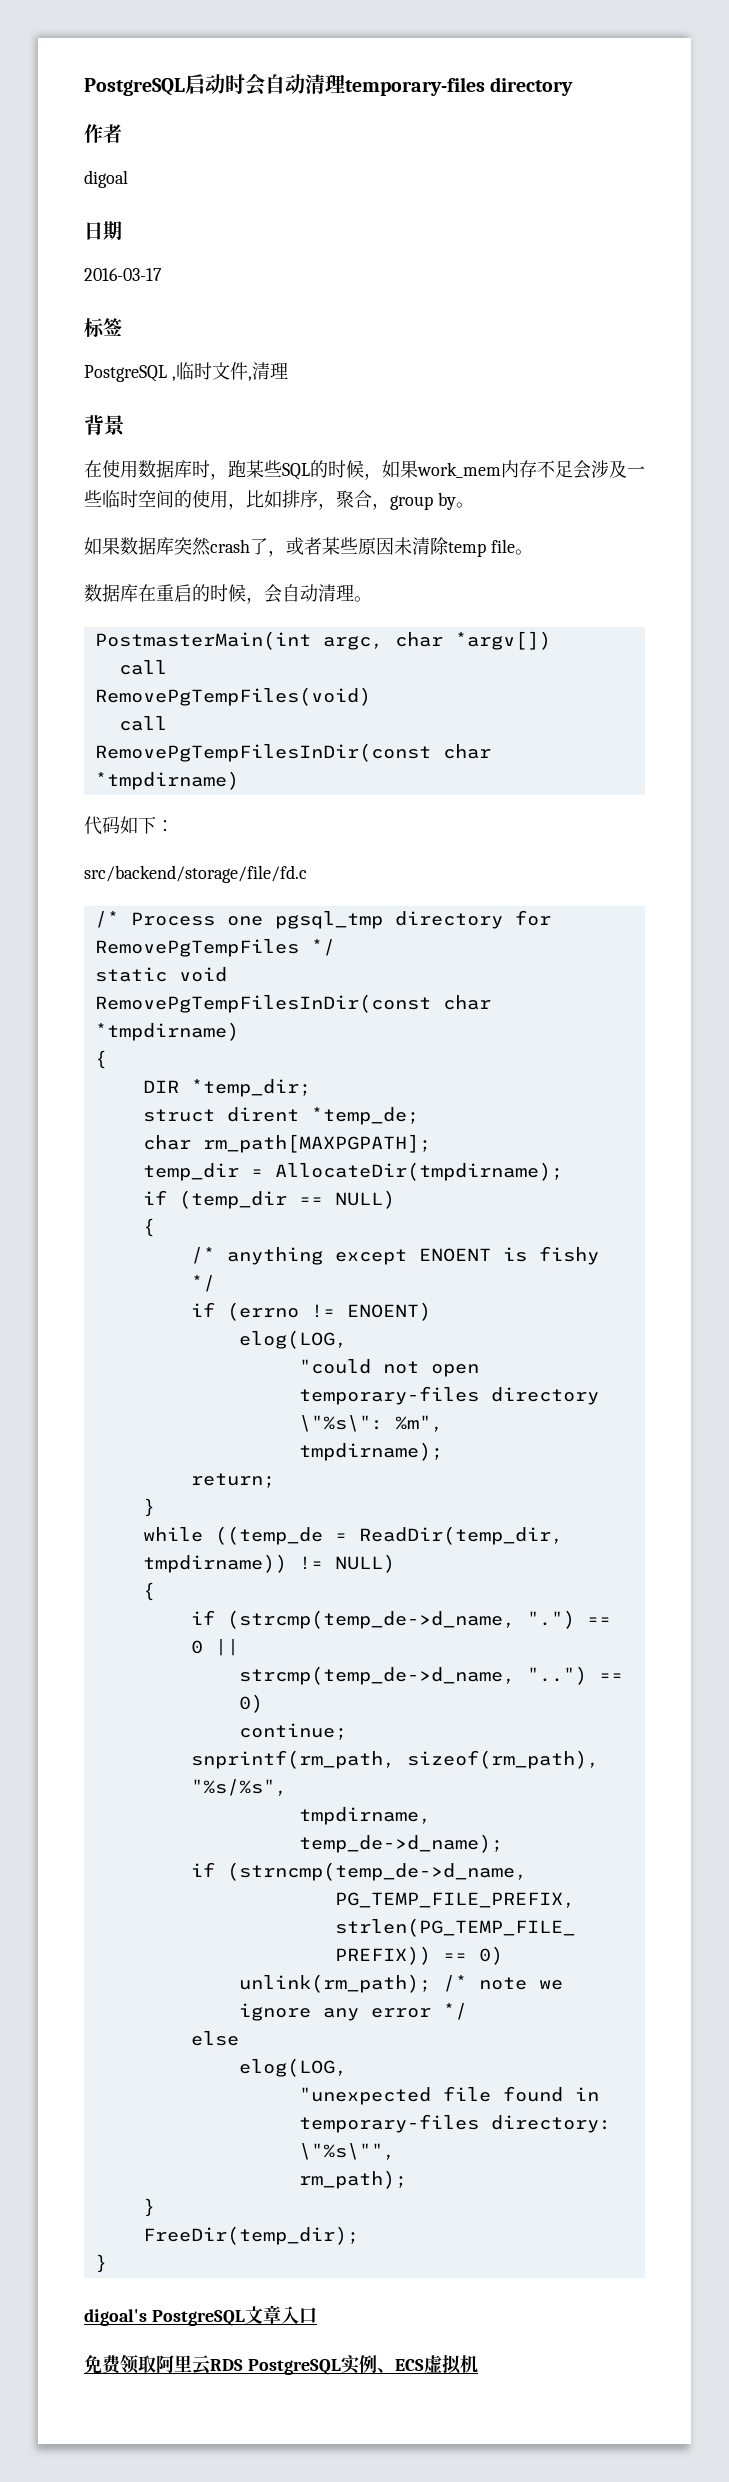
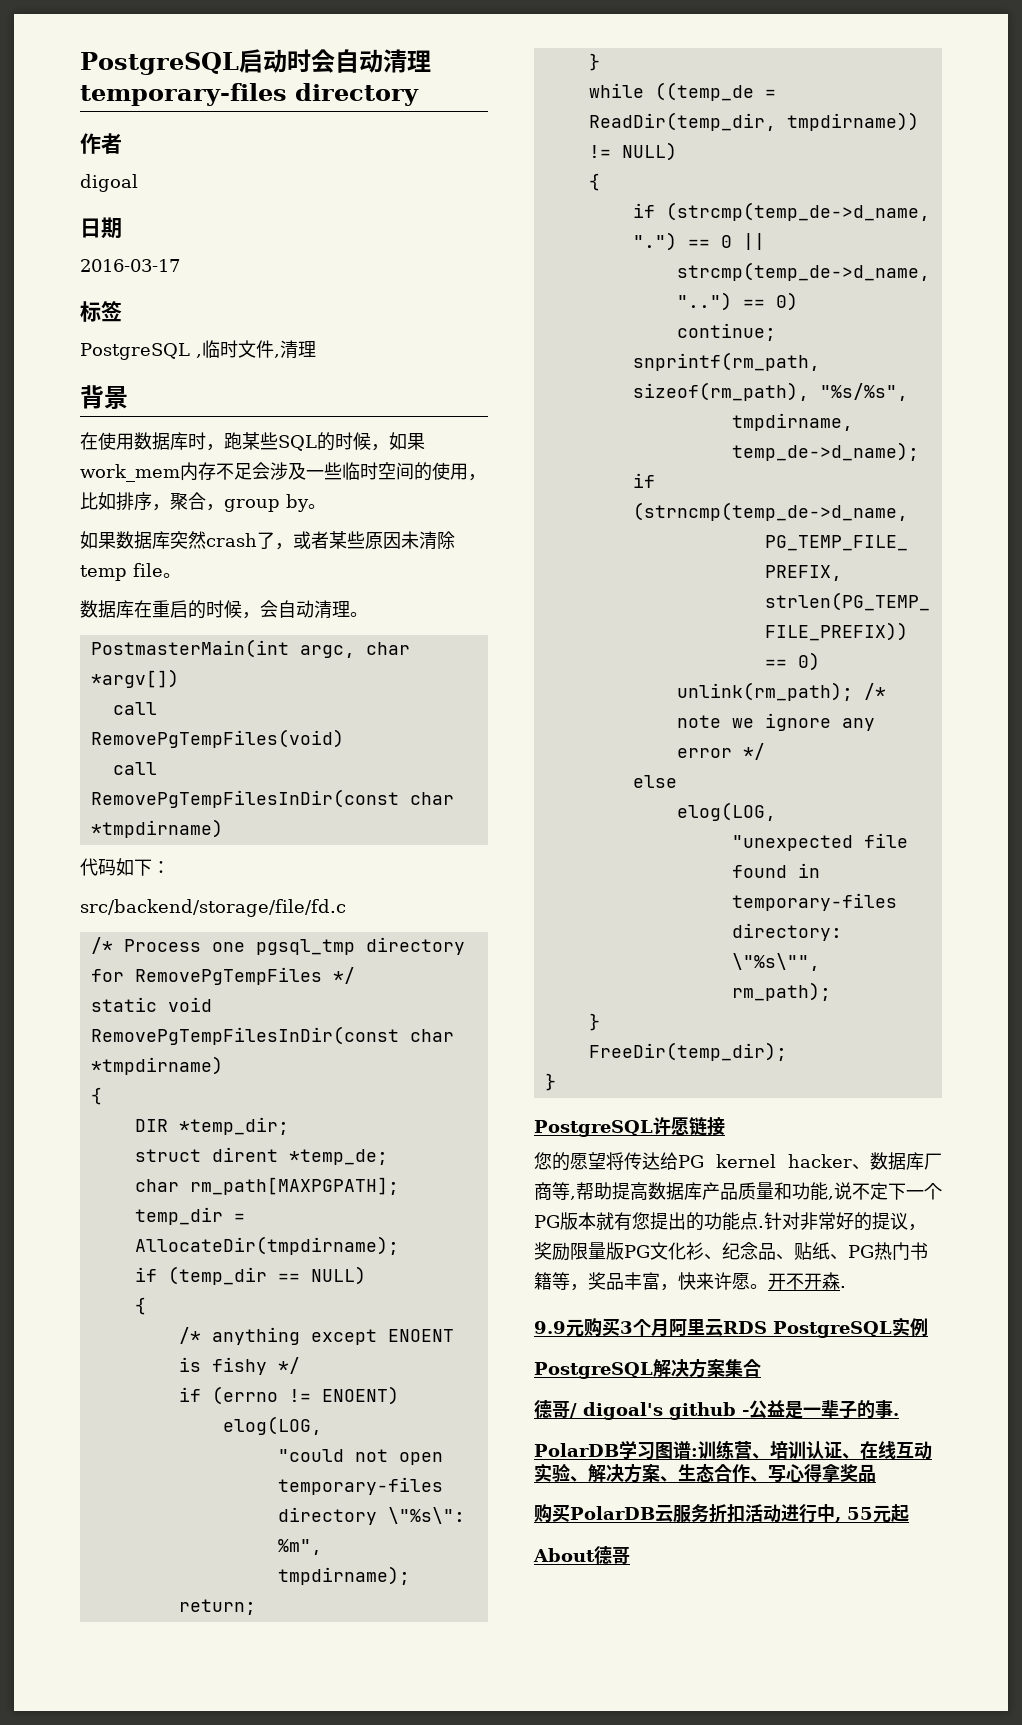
[84,2305,317,2326] [84,2354,156,2374] digoal's PostgreSQL文章入口 // 免费领取 -> [534,1117,725,1137] [534,1152,942,1171] [534,1182,942,1201] [534,1212,926,1231] [534,1242,928,1261] [534,1272,846,1291] [534,1318,669,1337] PostgreSQL许愿链接 // 您的愿望将传达给PG kernel hacker、数据库厂商等,帮助提高数据库产品质量和功能,说不定下一个PG版本就有您提出的功能点.针对非常好的提议，奖励限量版PG文化衫、纪念品、贴纸、PG热门书籍等，奖品丰富，快来许愿。开不开森. // 9.9元购买3个月
[376,2355,478,2374] 、ECS虚拟机 -> [534,1358,761,1379] [534,1399,899,1420] [534,1440,932,1460] [534,1463,876,1483] [534,1504,909,1523] [533,1545,630,1564] // PostgreSQL解决方案集合 // 德哥/ digoal's github -公益是一辈子的事. // PolarDB学习图谱:训练营、培训认证、在线互动实验、解决方案、生态合作、写心得拿奖品 // 购买PolarDB云服务折扣活动进行中, 55元起 // About德哥

